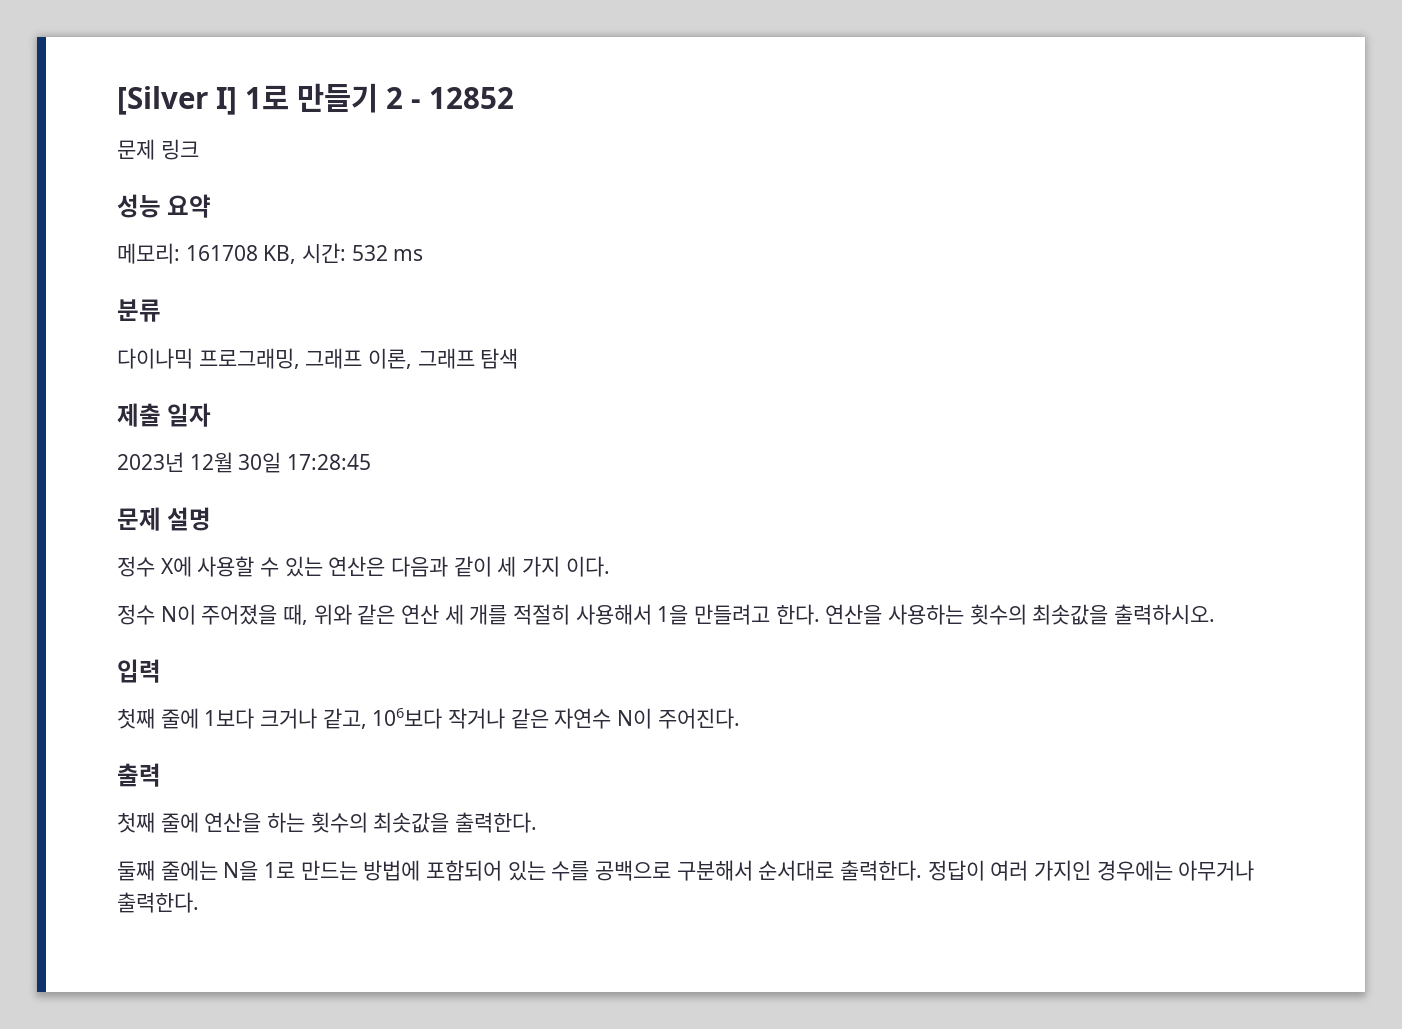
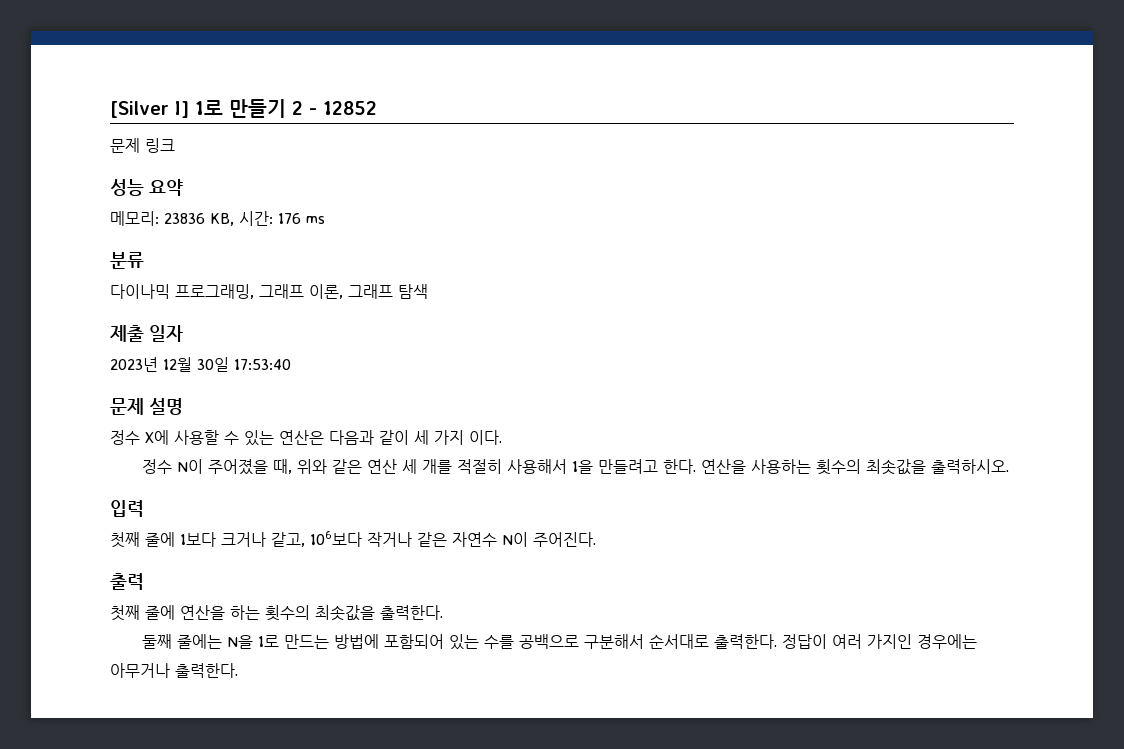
[185,245,258,261] 161708 -> [164,213,205,224] 23836
[351,245,388,261] 532 -> [278,213,301,224] 176
[287,454,372,470] 17:28:45 -> [234,359,291,370] 17:53:40

